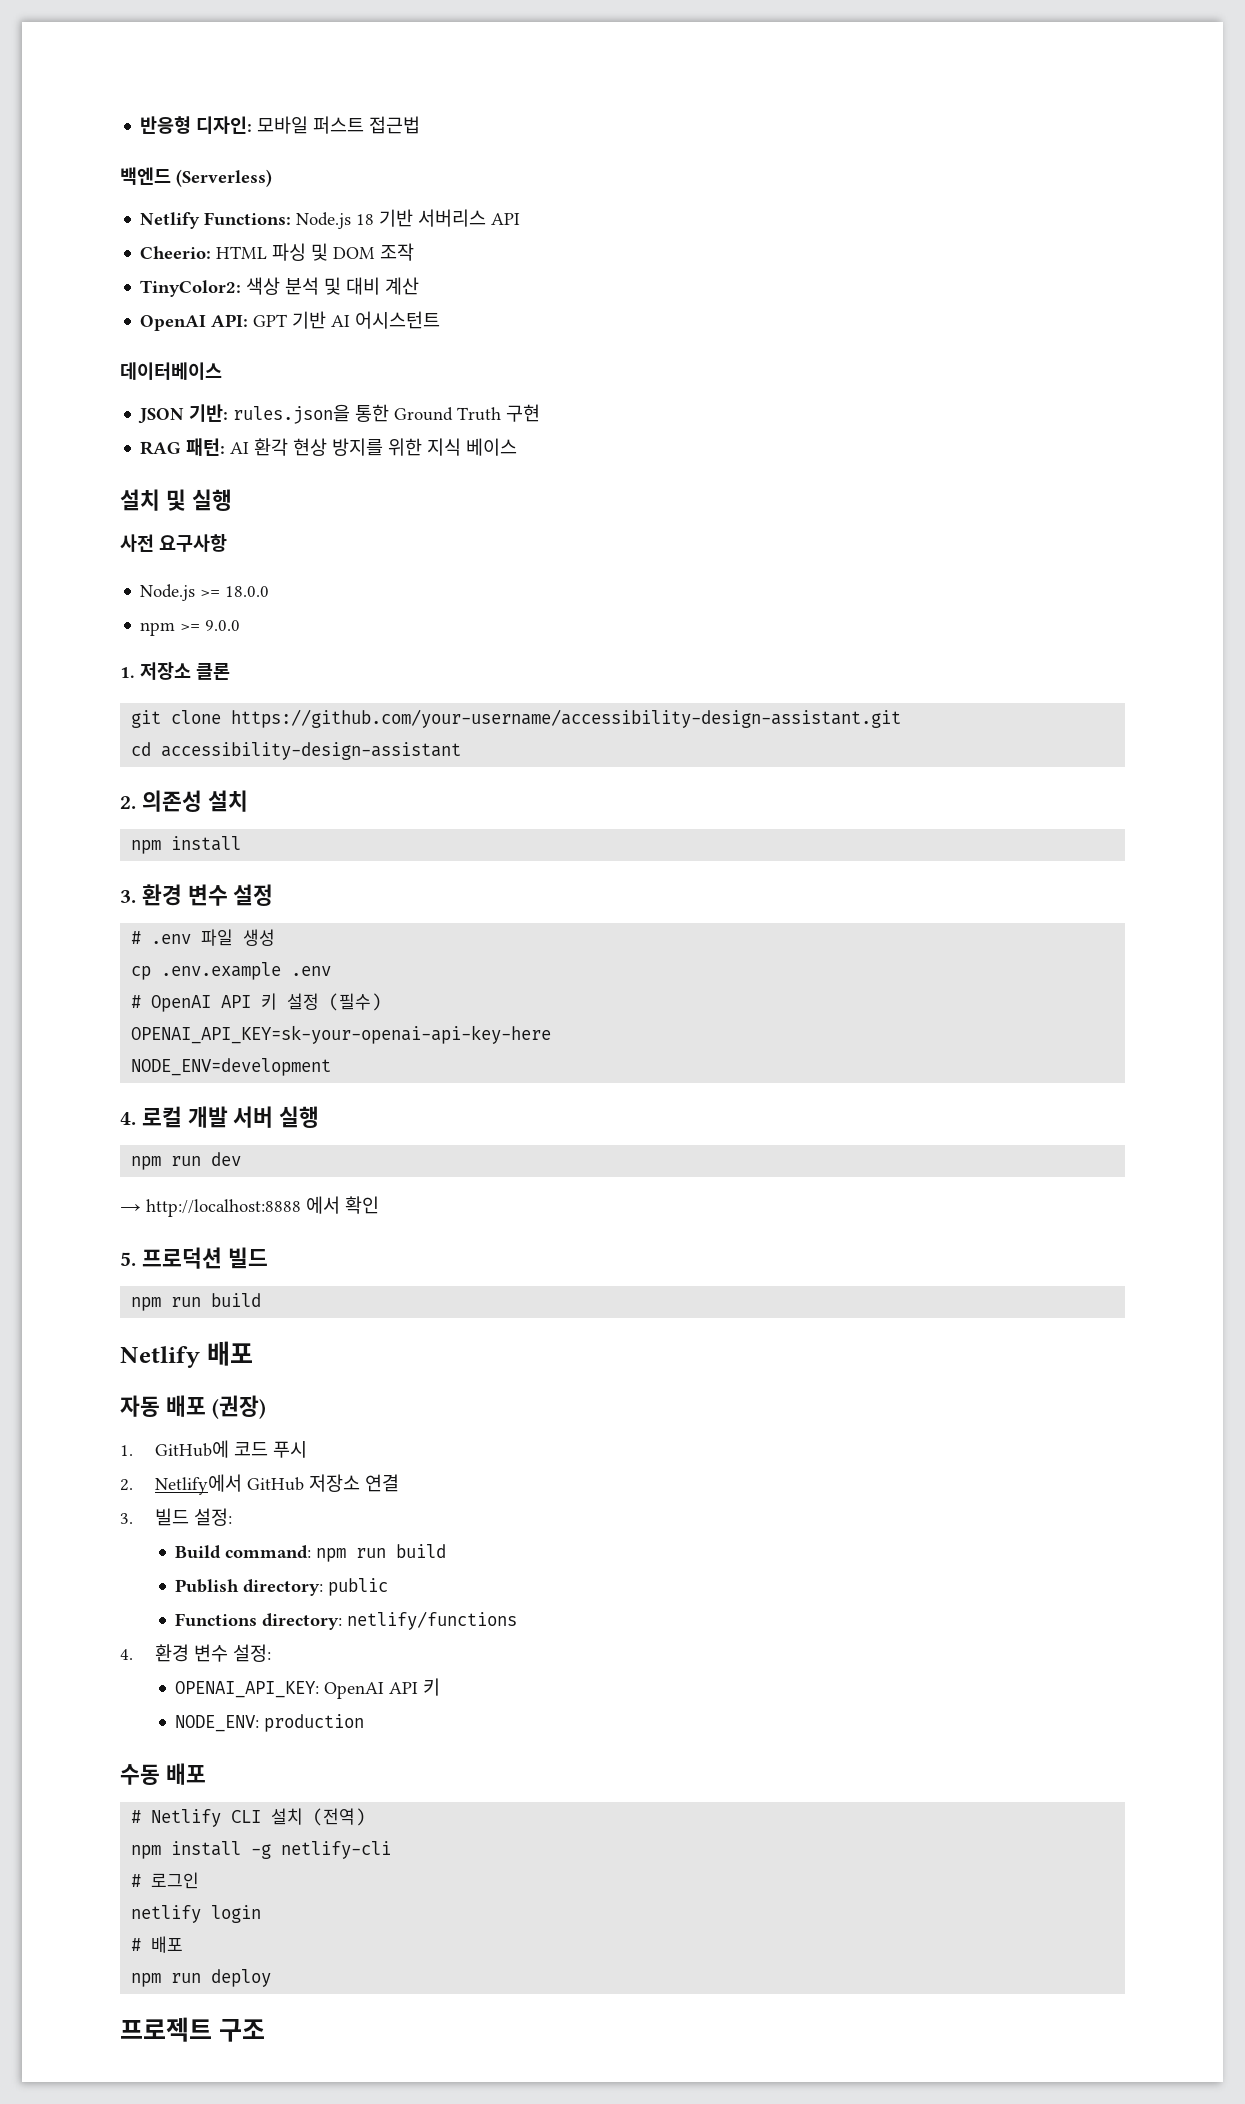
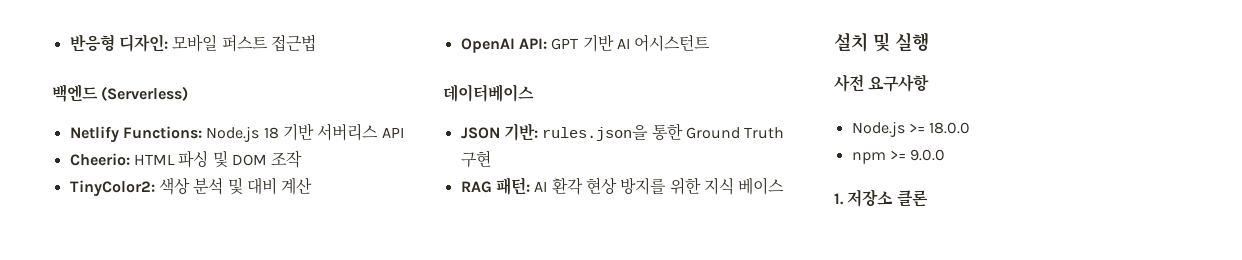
[131,709,902,728] [131,742,462,760] [120,790,248,812] [131,836,242,854] [120,884,274,906] [131,929,276,946] [131,962,332,980] [131,993,382,1012] [131,1025,552,1044] [131,1058,332,1076] [120,1106,320,1128] [131,1152,242,1170] [120,1196,379,1217] [120,1247,268,1269] [131,1293,262,1311] [120,1341,253,1368] [120,1395,266,1419] [120,1440,307,1458] [120,1474,399,1495] [120,1508,232,1526] [175,1544,447,1562] [175,1578,389,1596] [175,1611,518,1630] [120,1644,271,1662] [175,1678,441,1699] [175,1714,365,1732] [120,1763,206,1785] [131,1808,366,1827] [131,1841,392,1859] [131,1872,200,1889] [131,1905,262,1923] [131,1936,184,1953] [131,1969,272,1987] [120,2017,265,2042] // git clone https://github.com/your-username/accessibility-design-assistant.git // cd accessibility-design-assistant // 2. 의존성 설치 // npm install // 3. 환경 변수 설정 // # .env 파일 생성 // cp .env.example .env // # OpenAI API 키 설정 (필수) // OPENAI_API_KEY=sk-your-openai-api-key-here // NODE_ENV=development // 4. 로컬 개발 서버 실행 // npm run dev // → http://localhost:8888 에서 확인 // 5. 프로덕션 빌드 // npm run build // Netlify 배포 // 자동 배포 (권장) // 1. GitHub에 코드 푸시 // 2. Netlify에서 GitHub 저장소 연결 // 3. 빌드 설정: // Build command: npm run build // Publish directory: public // Functions directory: netlify/functions // 4. 환경 변수 설정: // OPENAI_API_KEY: OpenAI API 키 // NODE_ENV: production // 수동 배포 // # Netlify CLI 설치 (전역) // npm install -g netlify-cli // # 로그인 // netlify login // # 배포 // npm run deploy // 프로젝트 구조 -> (928, 198) none

